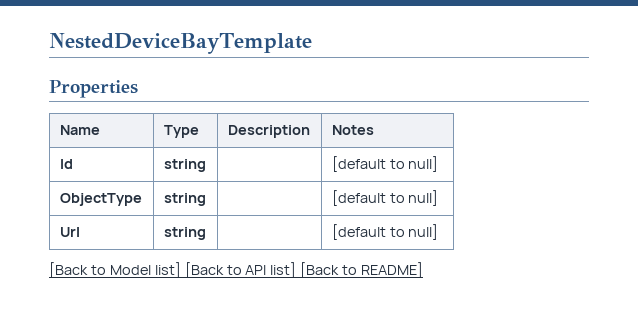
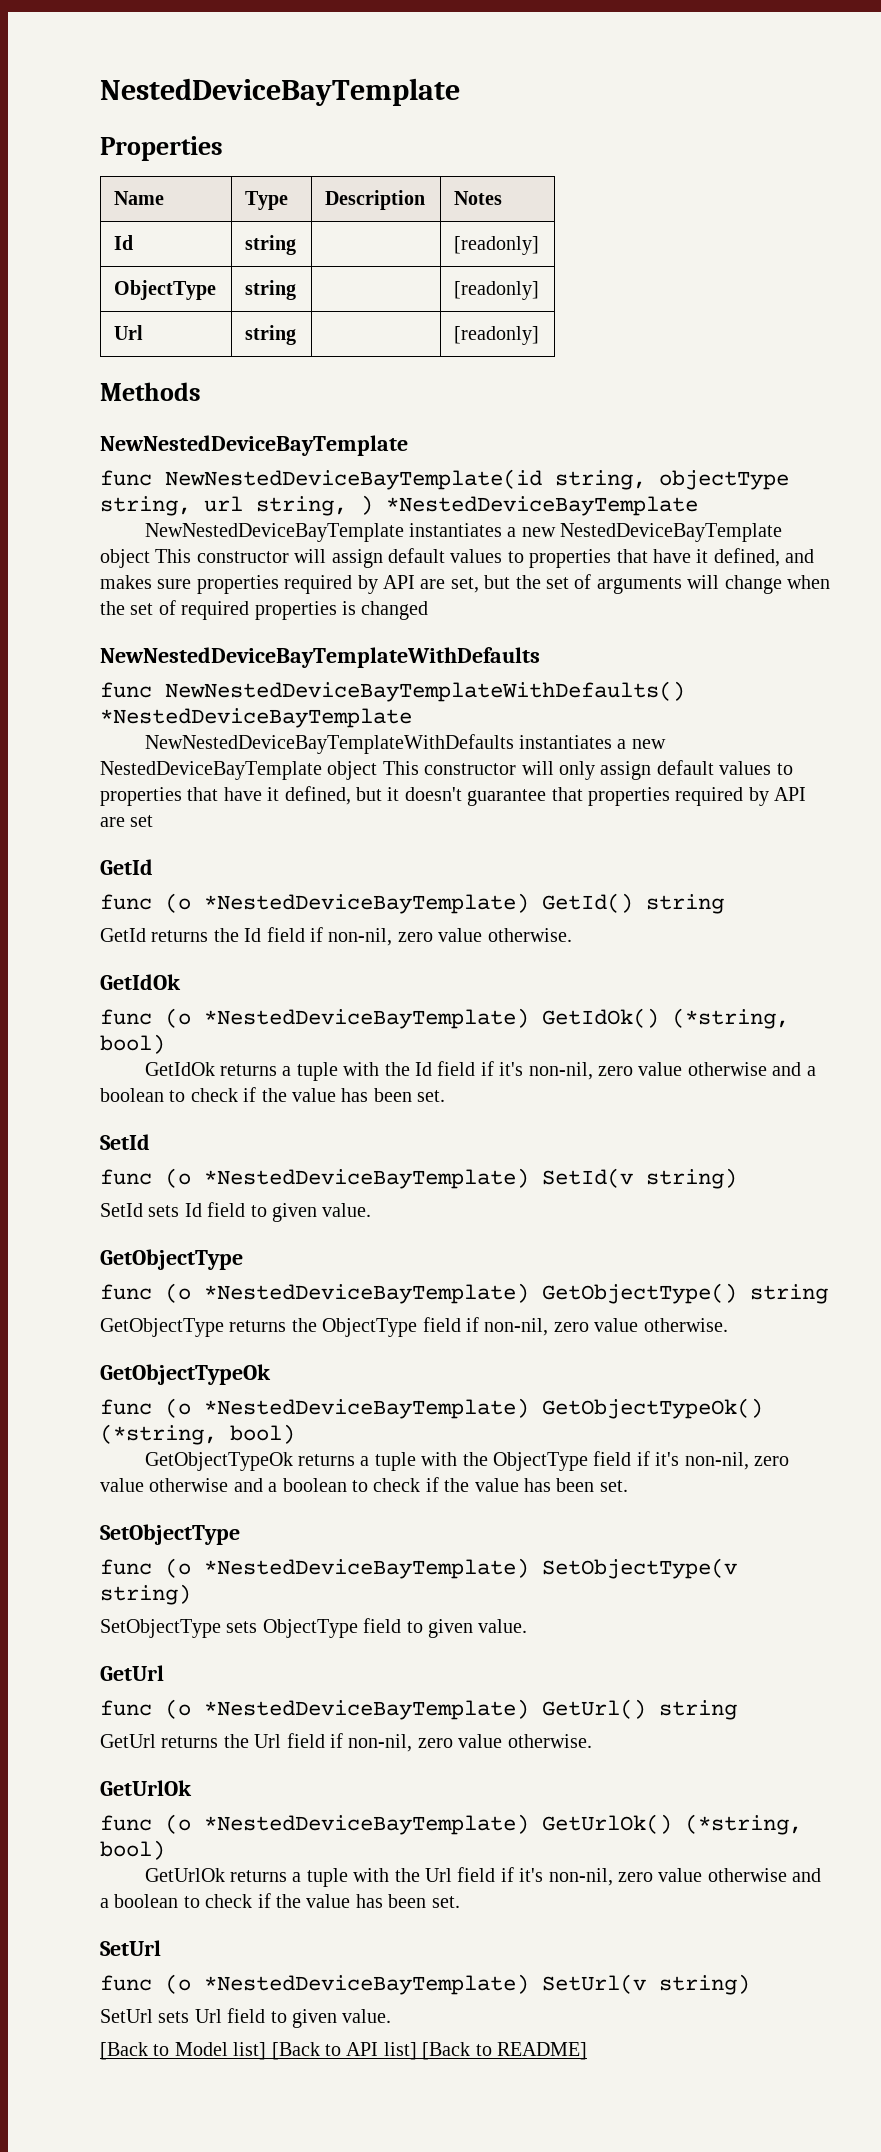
[331,156,439,172] [default to null] -> [454,236,540,255] [readonly]
[331,190,439,206] [default to null] -> [454,281,540,300] [readonly]
[331,224,439,240] [default to null] -> [454,326,540,345] [100,382,201,401] [100,435,408,456] [100,469,789,490] [100,495,698,516] [144,523,783,542] [100,548,815,568] [100,574,830,594] [100,600,429,620] [100,647,540,668] [100,681,685,702] [100,708,412,728] [144,734,666,754] [100,760,793,780] [100,786,807,806] [100,815,154,827] [100,859,153,875] [100,893,724,914] [100,927,572,946] [100,974,181,990] [100,1008,789,1029] [100,1034,165,1054] [144,1061,816,1081] [100,1087,446,1102] [100,1134,150,1150] [100,1168,737,1189] [100,1202,372,1222] [100,1249,243,1270] [100,1283,828,1304] [100,1317,728,1337] [100,1364,271,1385] [100,1398,763,1419] [100,1424,295,1445] [144,1451,789,1471] [100,1477,628,1492] [100,1524,240,1545] [100,1558,737,1579] [100,1584,191,1605] [100,1618,528,1638] [100,1665,164,1681] [100,1699,737,1720] [100,1733,592,1752] [100,1780,192,1796] [100,1814,802,1835] [100,1840,165,1860] [144,1867,822,1887] [100,1893,460,1908] [100,1940,161,1956] [100,1974,750,1995] [100,2008,392,2028] [readonly] // Methods // NewNestedDeviceBayTemplate // func NewNestedDeviceBayTemplate(id string, objectType string, url string, ) *NestedDeviceBayTemplate // NewNestedDeviceBayTemplate instantiates a new NestedDeviceBayTemplate object This constructor will assign default values to properties that have it defined, and makes sure properties required by API are set, but the set of arguments will change when the set of required properties is changed // NewNestedDeviceBayTemplateWithDefaults // func NewNestedDeviceBayTemplateWithDefaults() *NestedDeviceBayTemplate // NewNestedDeviceBayTemplateWithDefaults instantiates a new NestedDeviceBayTemplate object This constructor will only assign default values to properties that have it defined, but it doesn't guarantee that properties required by API are set // GetId // func (o *NestedDeviceBayTemplate) GetId() string // GetId returns the Id field if non-nil, zero value otherwise. // GetIdOk // func (o *NestedDeviceBayTemplate) GetIdOk() (*string, bool) // GetIdOk returns a tuple with the Id field if it's non-nil, zero value otherwise and a boolean to check if the value has been set. // SetId // func (o *NestedDeviceBayTemplate) SetId(v string) // SetId sets Id field to given value. // GetObjectType // func (o *NestedDeviceBayTemplate) GetObjectType() string // GetObjectType returns the ObjectType field if non-nil, zero value otherwise. // GetObjectTypeOk // func (o *NestedDeviceBayTemplate) GetObjectTypeOk() (*string, bool) // GetObjectTypeOk returns a tuple with the ObjectType field if it's non-nil, zero value otherwise and a boolean to check if the value has been set. // SetObjectType // func (o *NestedDeviceBayTemplate) SetObjectType(v string) // SetObjectType sets ObjectType field to given value. // GetUrl // func (o *NestedDeviceBayTemplate) GetUrl() string // GetUrl returns the Url field if non-nil, zero value otherwise. // GetUrlOk // func (o *NestedDeviceBayTemplate) GetUrlOk() (*string, bool) // GetUrlOk returns a tuple with the Url field if it's non-nil, zero value otherwise and a boolean to check if the value has been set. // SetUrl // func (o *NestedDeviceBayTemplate) SetUrl(v string) // SetUrl sets Url field to given value.

